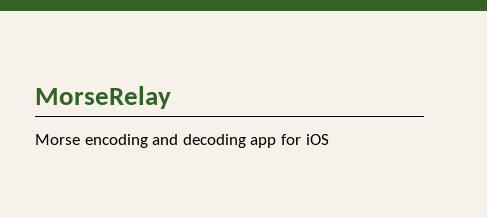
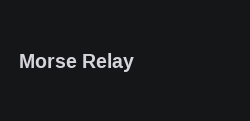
[35,86,171,109] [35,134,329,148] MorseRelay // Morse encoding and decoding app for iOS -> [19,53,135,72] Morse Relay

